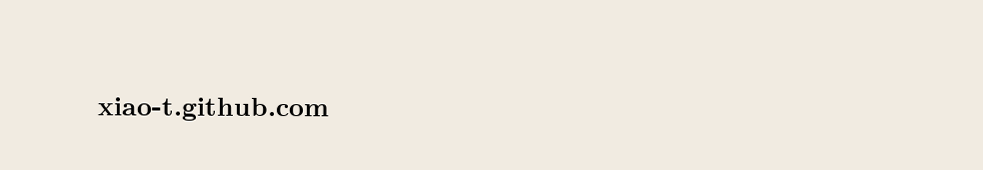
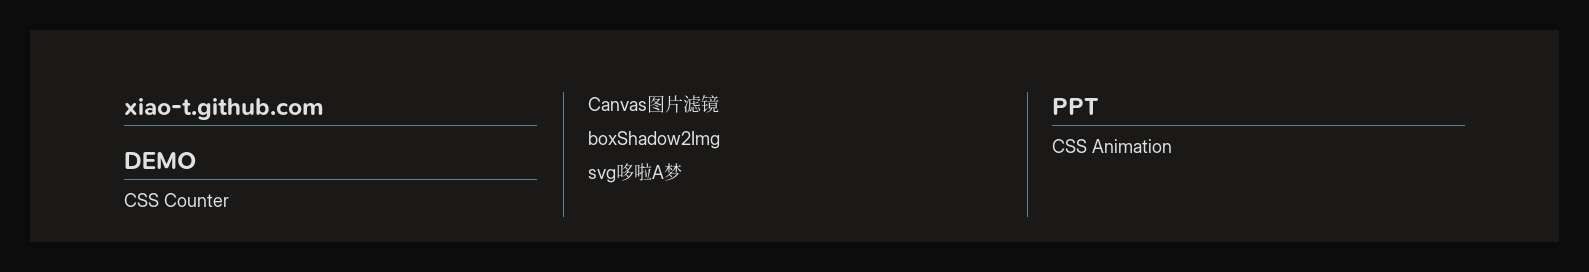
(329, 109) none -> [124,152,196,169] [124,193,229,207] [588,95,719,113] [588,131,720,149] [588,163,682,183] [1052,98,1099,115] [1052,139,1172,153] // DEMO // CSS Counter // Canvas图片滤镜 // boxShadow2Img // svg哆啦A梦 // PPT // CSS Animation

